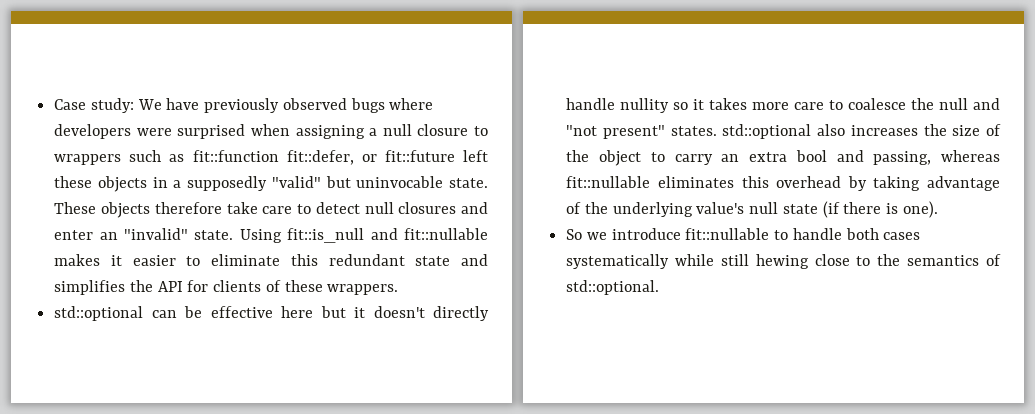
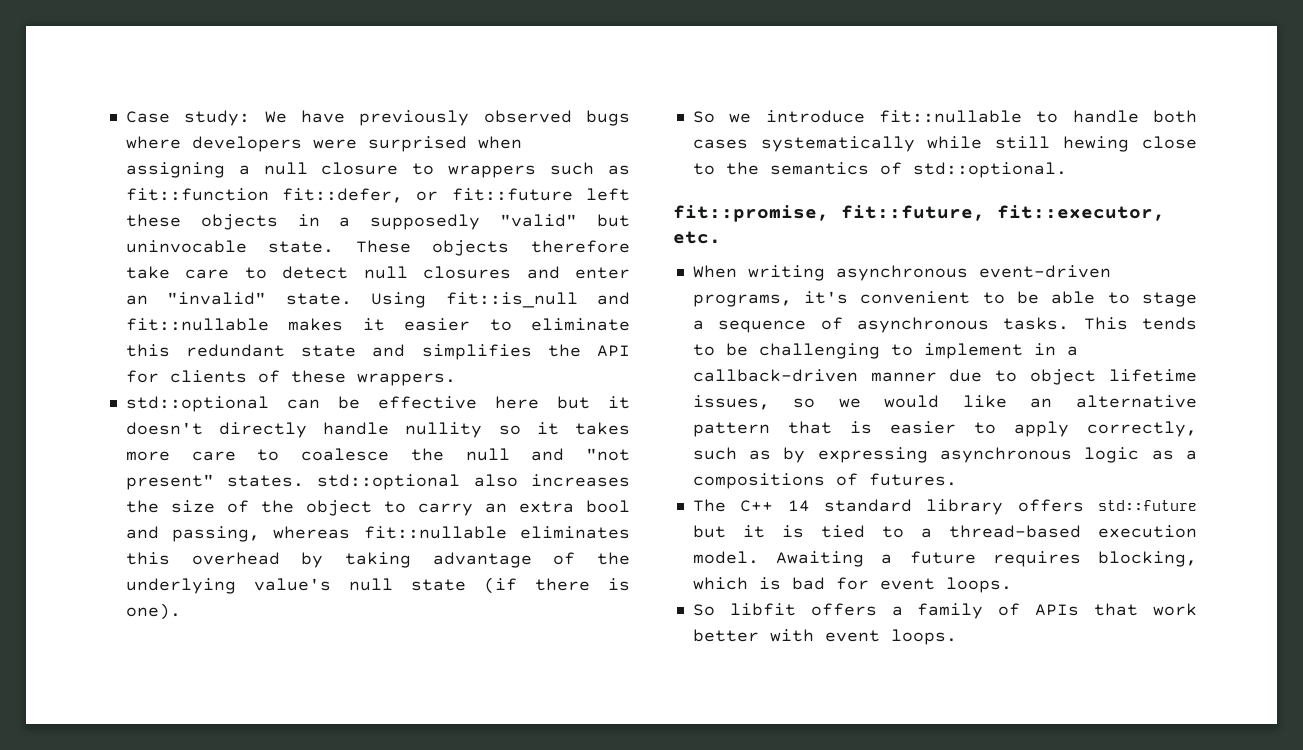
(660, 287) none -> [673,205,1165,222] [673,231,721,244] [692,265,1111,281] [692,291,1197,307] [692,317,1197,333] [692,343,1078,359] [692,369,1197,385] [692,395,1197,410] [692,421,1197,437] [692,447,1197,463] [692,473,957,489] [692,499,1197,515] [692,525,1197,538] [692,551,1197,567] [692,577,1012,593] [692,603,1197,619] [692,629,957,645] // fit::promise, fit::future, fit::executor, etc. // When writing asynchronous event-driven programs, it's convenient to be able to stage a sequence of asynchronous tasks. This tends to be challenging to implement in a callback-driven manner due to object lifetime issues, so we would like an alternative pattern that is easier to apply correctly, such as by expressing asynchronous logic as a compositions of futures. // The C++ 14 standard library offers std::future but it is tied to a thread-based execution model. Awaiting a future requires blocking, which is bad for event loops. // So libfit offers a family of APIs that work better with event loops.

